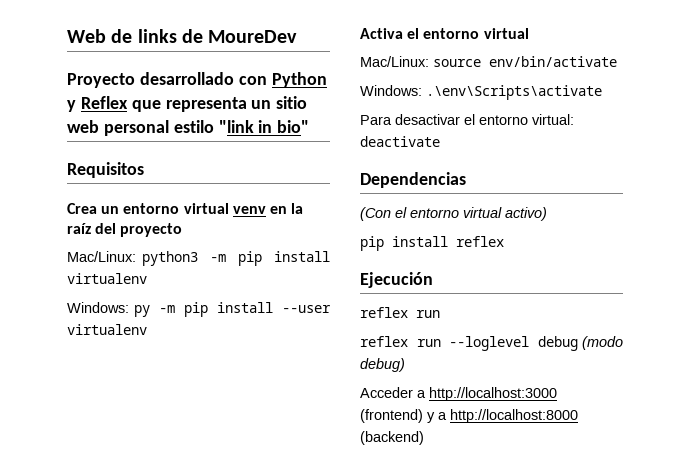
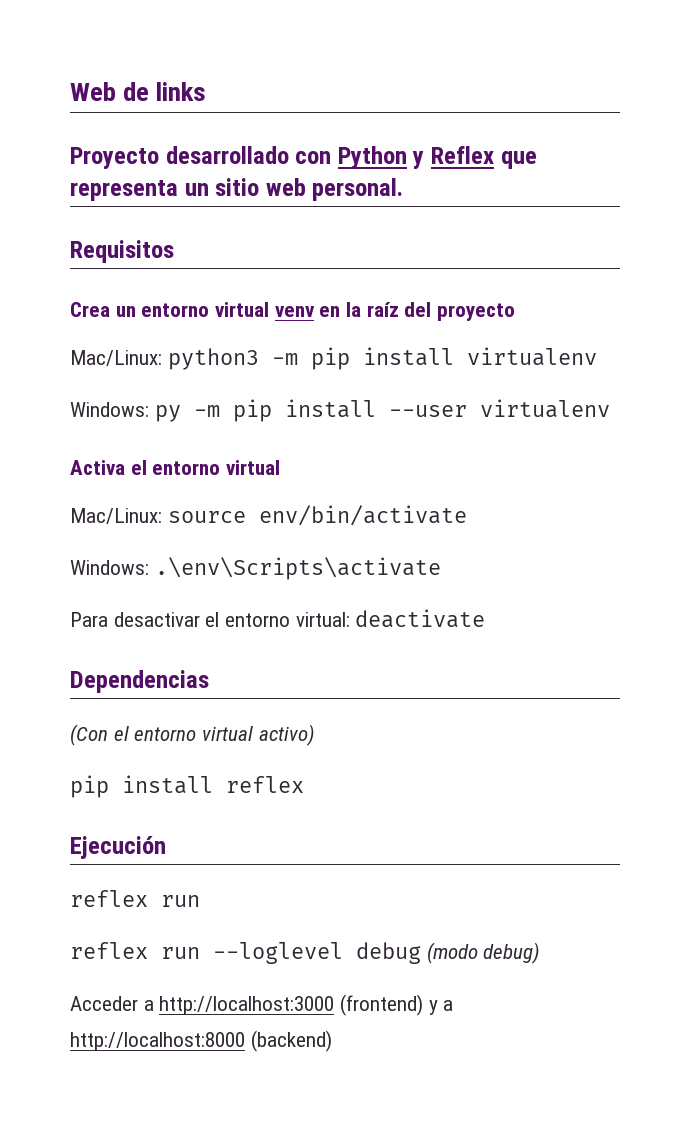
[181,29,298,43] de MoureDev -> (207, 91) none
[103,120,310,136] personal estilo "link in bio" -> [312,178,404,201] personal.

